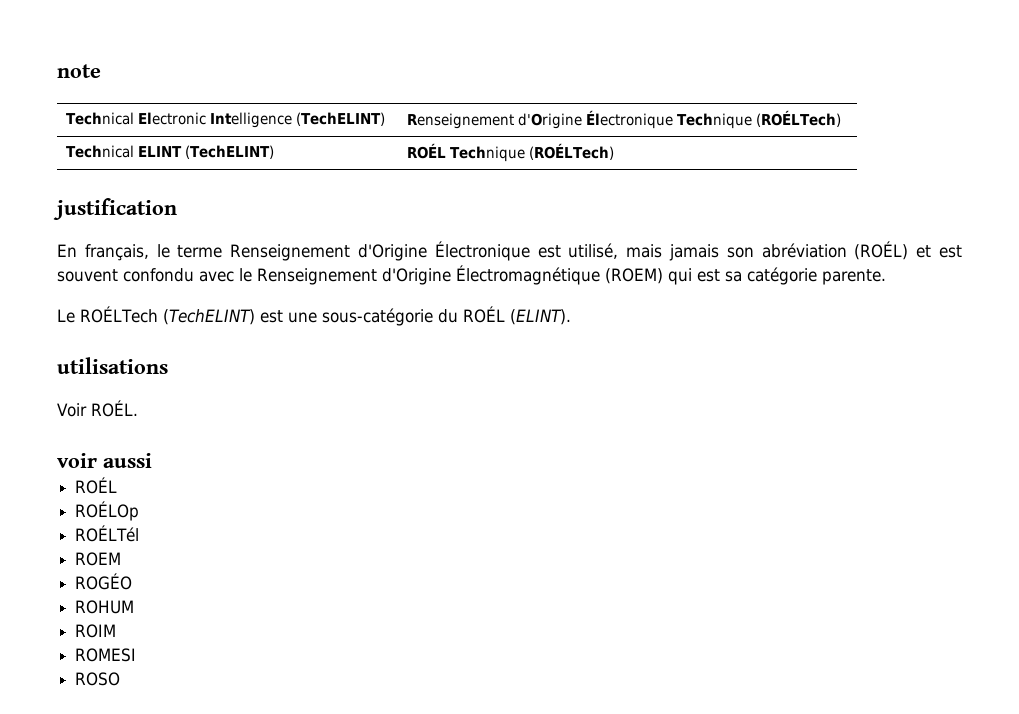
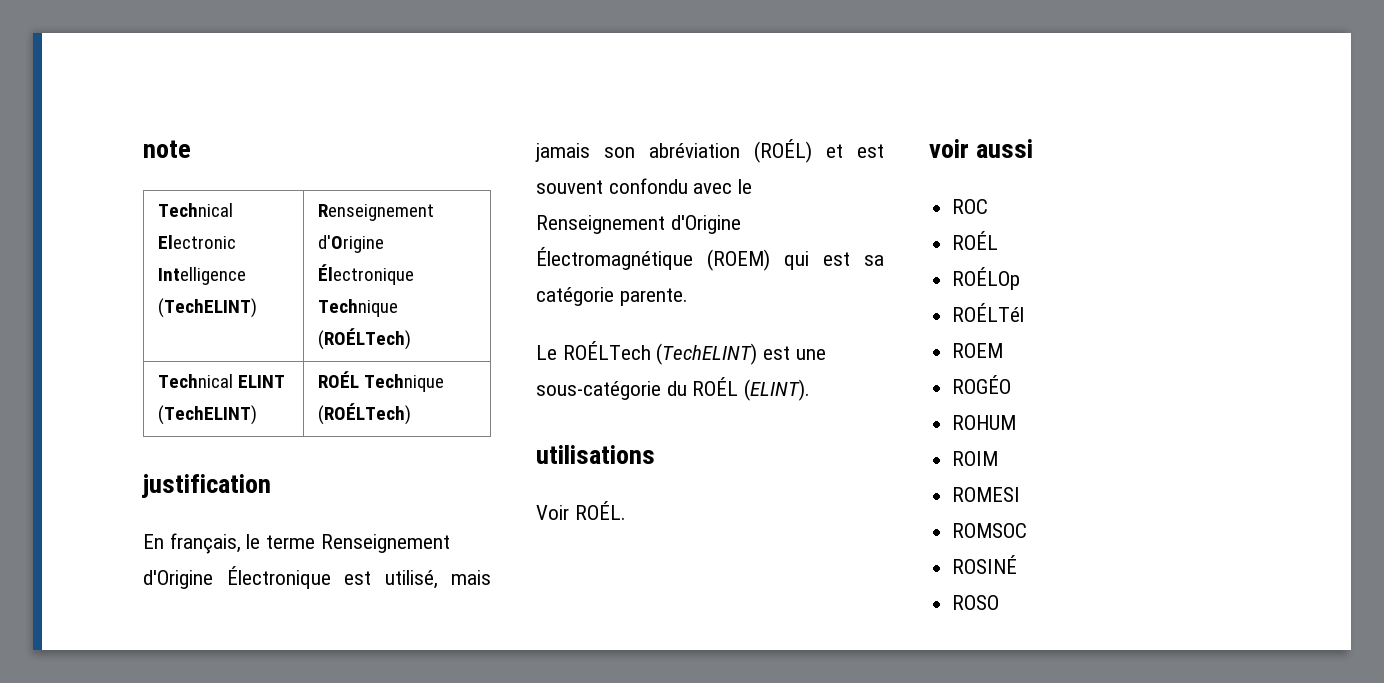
(152, 460) none -> [952,199,989,214] // ROC
(137, 655) none -> [952,523,1028,538] [952,555,1018,574] // ROMSOC // ROSINÉ

